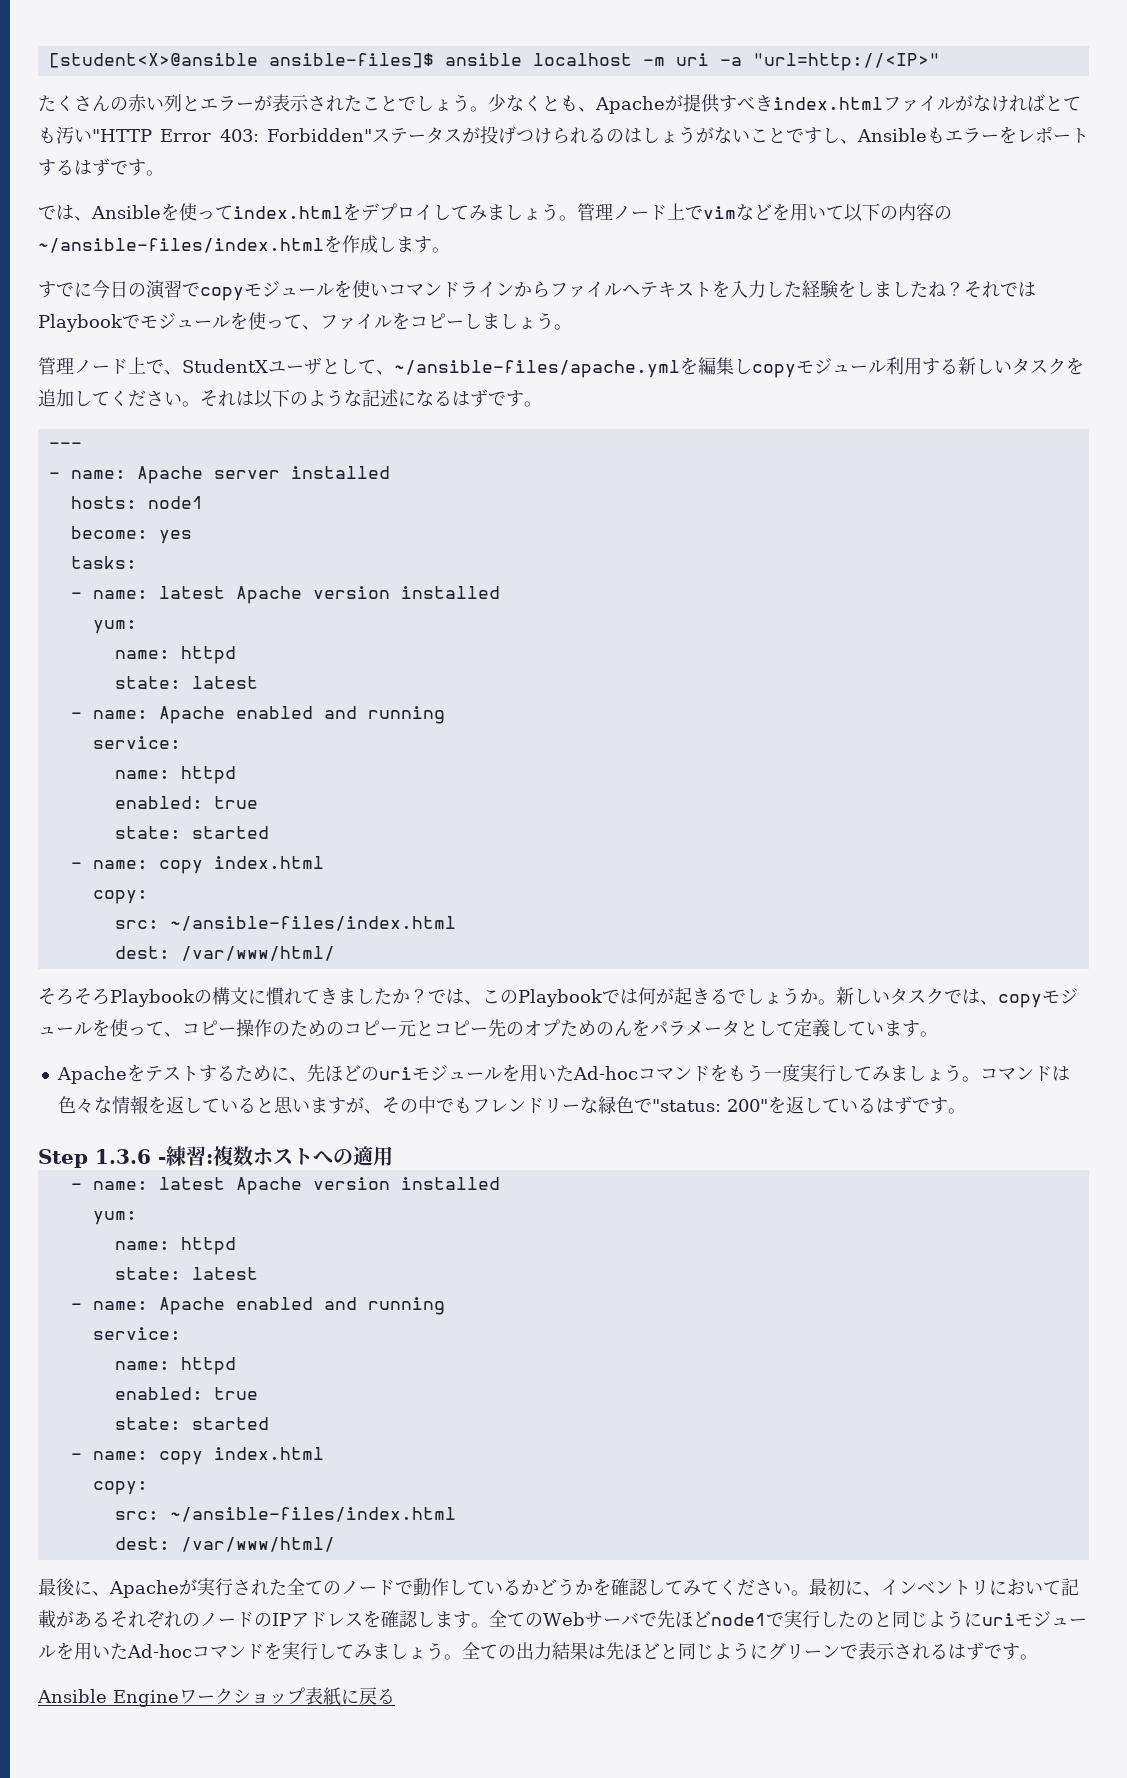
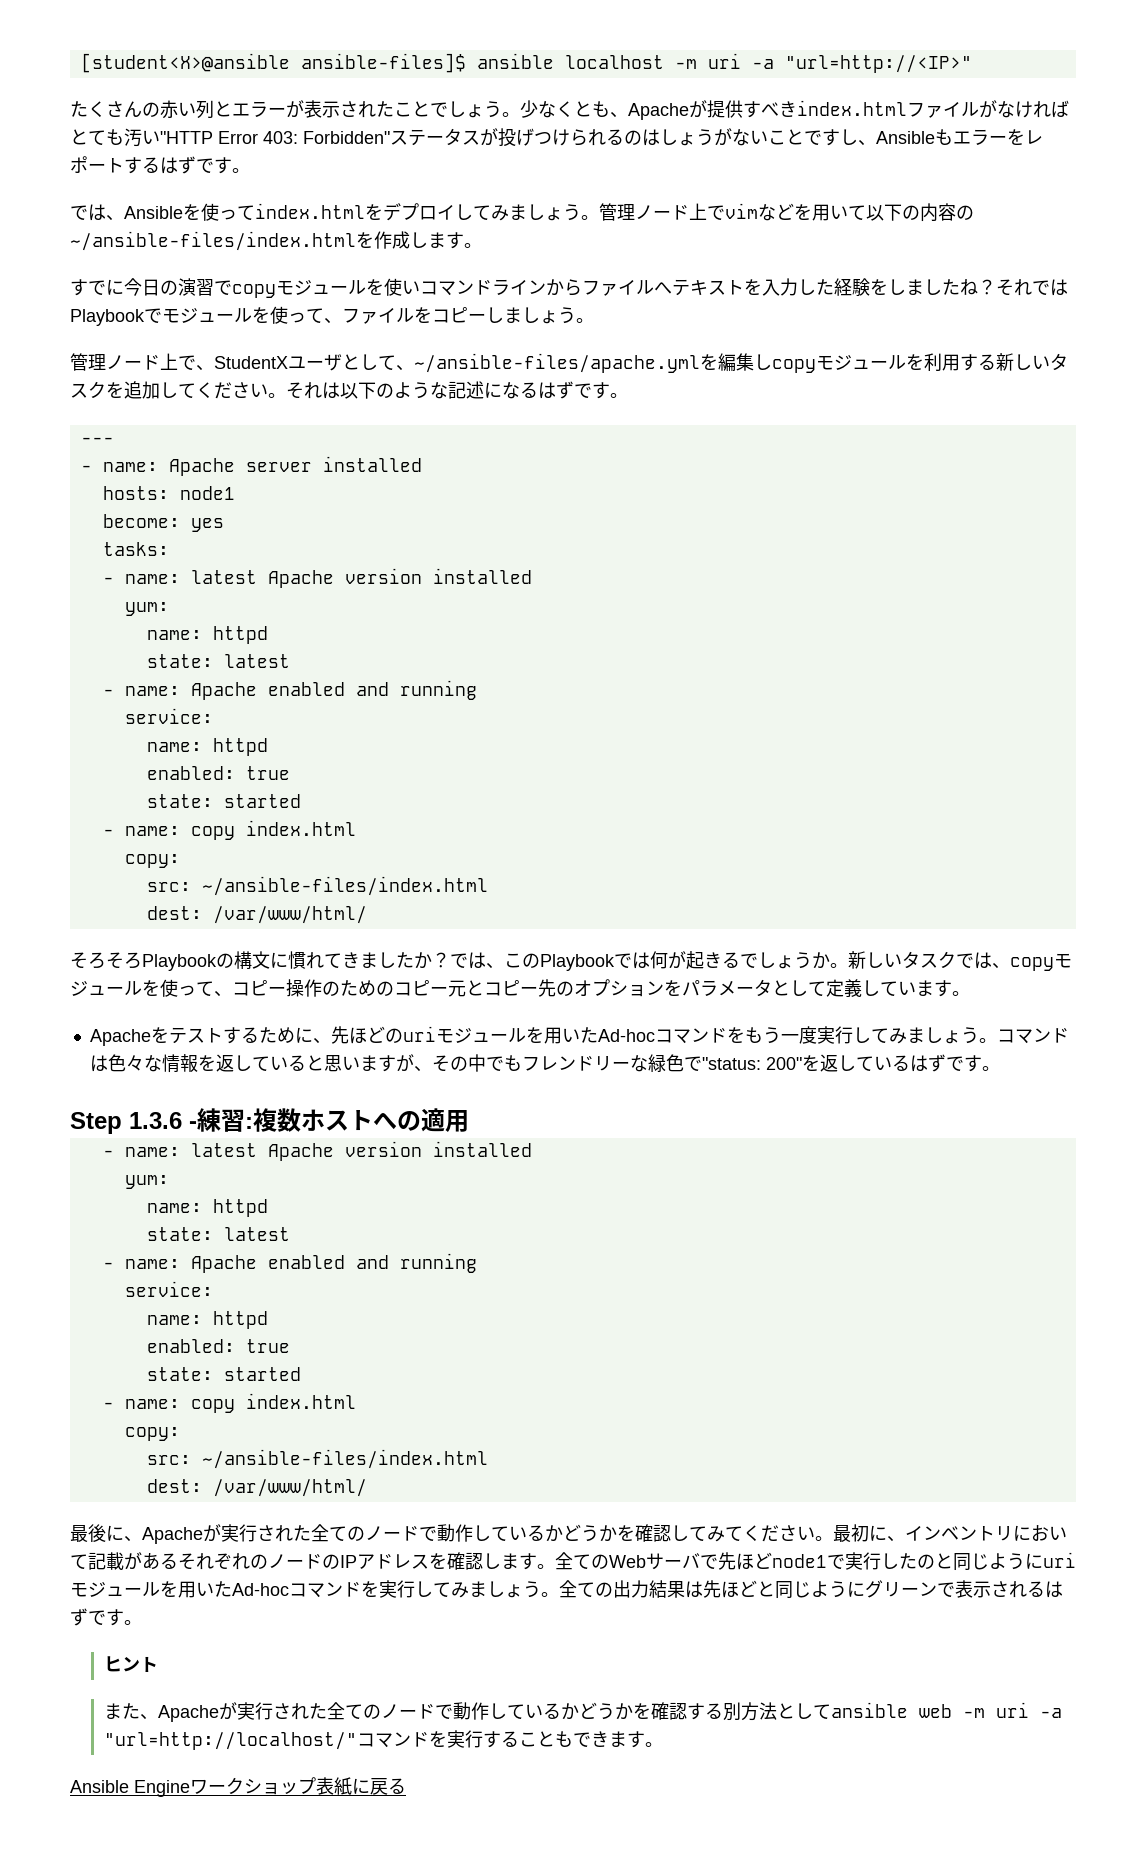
(886, 366) none -> [906,354,924,370] を
[560,1020,632,1037] ためのん -> [610,981,664,997] ション
(1038, 1657) none -> [103,1656,158,1672] [103,1702,1062,1722] [103,1730,663,1750] // ヒント // また、Apacheが実行された全てのノードで動作しているかどうかを確認する別方法としてansible web -m uri -a "url=http://localhost/"コマンドを実行することもできます。

